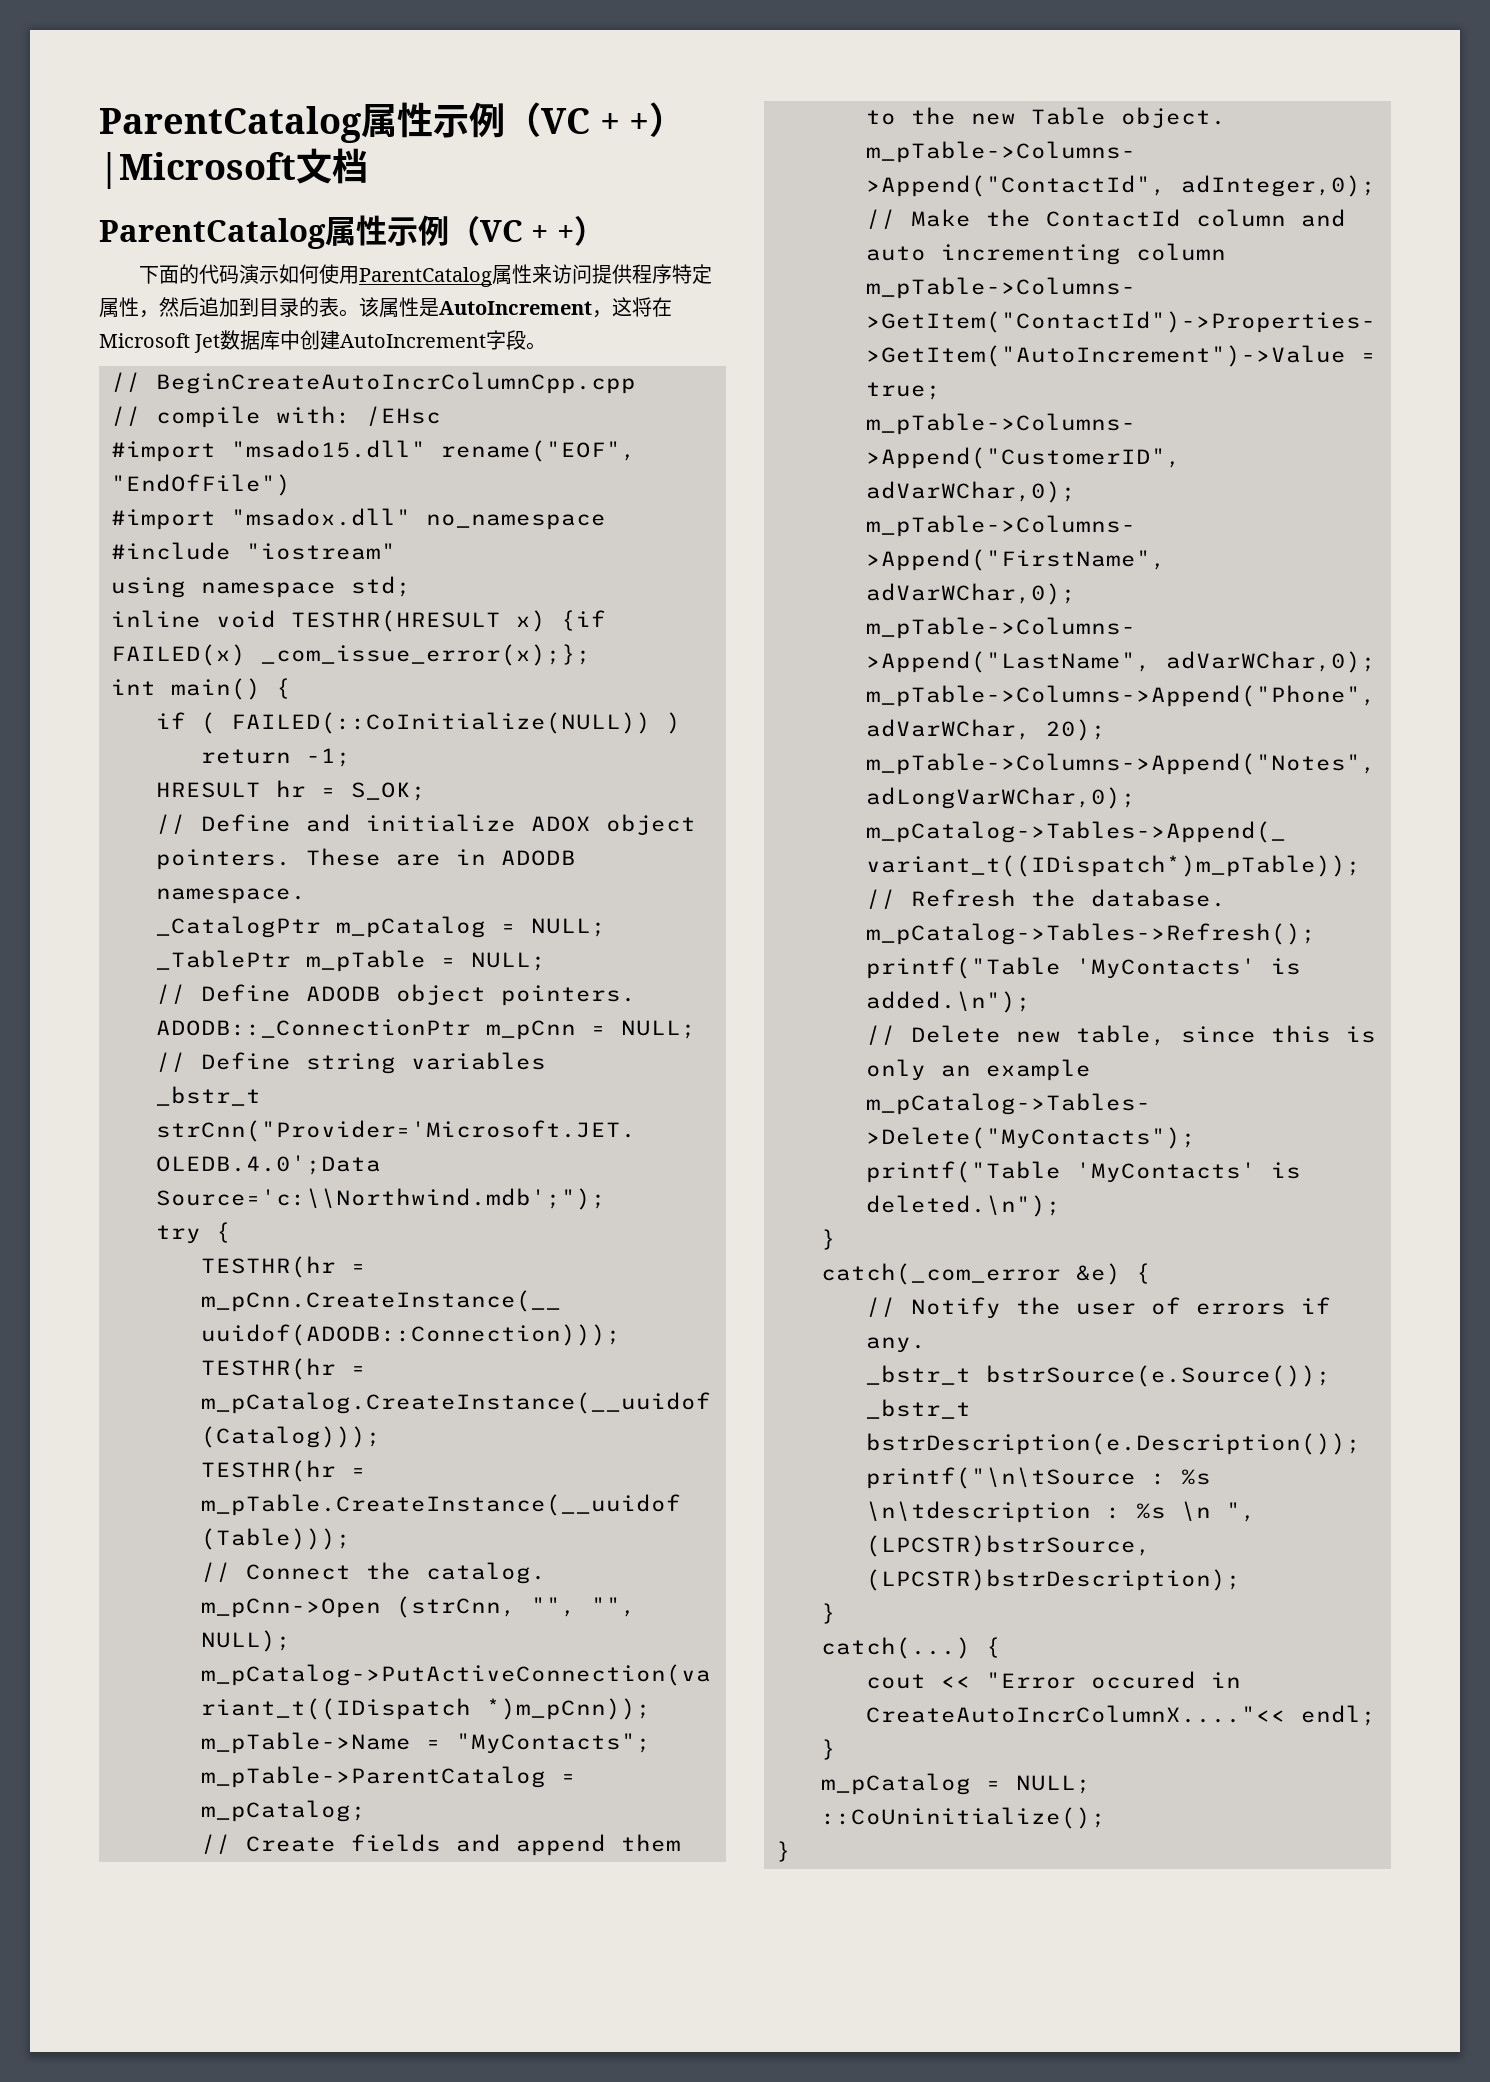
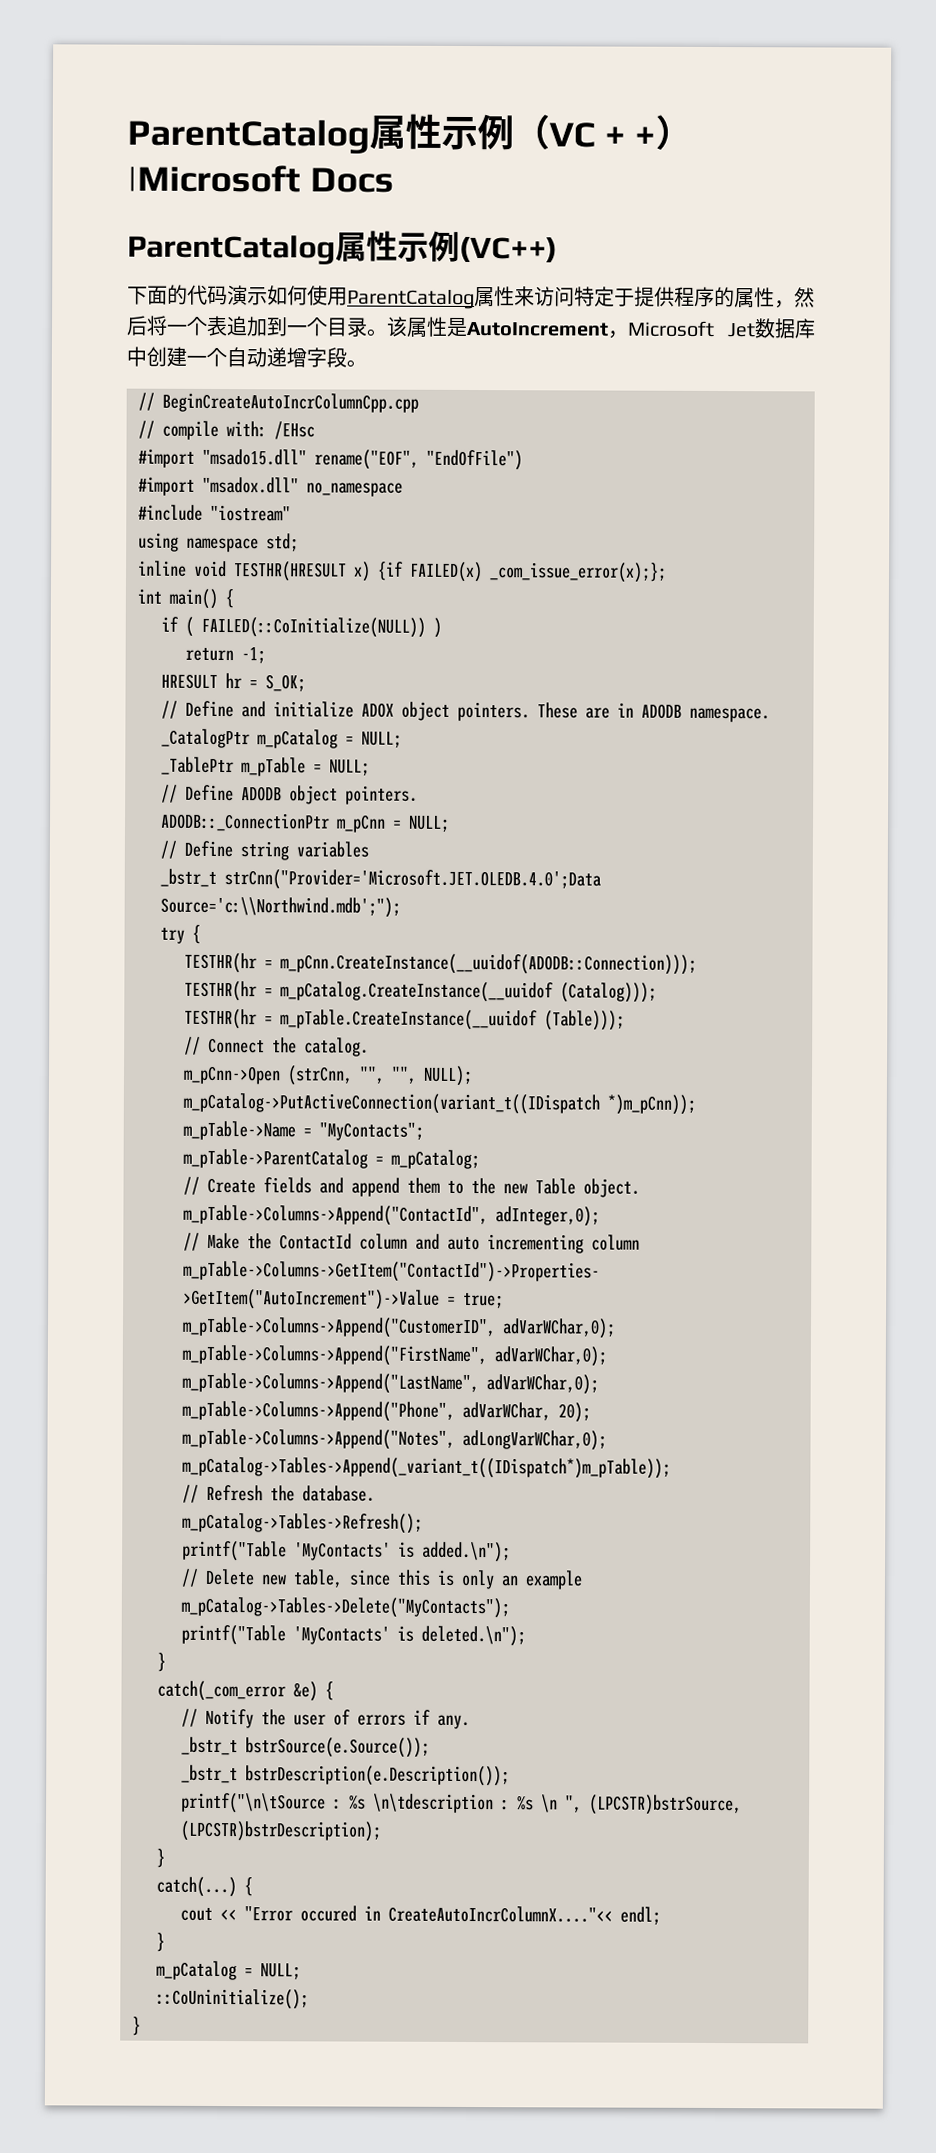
[296,148,368,184] [99,215,605,249] 文档 // ParentCatalog属性示例（VC + +） -> [309,167,394,193] [127,230,558,265] Docs // ParentCatalog属性示例(VC++)
(593, 274) none -> [574,286,635,307] 特定于
[672,264,713,284] 特定 -> [714,286,735,308] 的
[199,297,339,317] 追加到目录的表 -> [146,315,368,337] 将一个表追加到一个目录
[612,297,672,317] 这将在 -> (628, 334) none
[340,334,487,348] AutoIncrement -> [186,347,307,368] 一个自动递增

